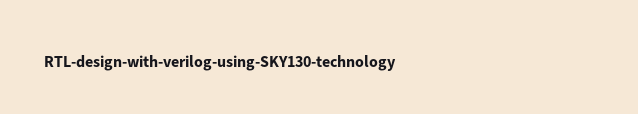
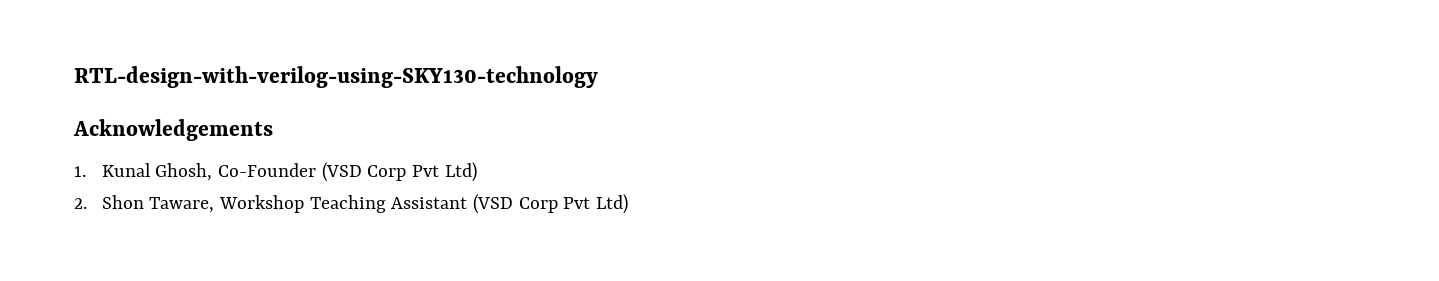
(396, 63) none -> [73,119,273,141] [74,162,477,182] [74,194,628,214] // Acknowledgements // 1. Kunal Ghosh, Co-Founder (VSD Corp Pvt Ltd) // 2. Shon Taware, Workshop Teaching Assistant (VSD Corp Pvt Ltd)

